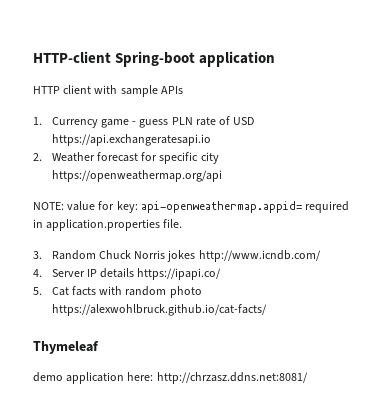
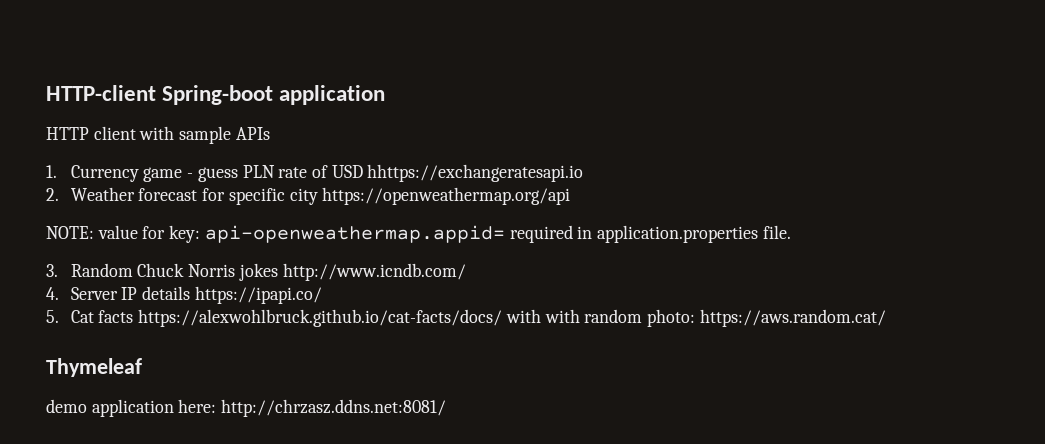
[51,134,211,146] https://api.exchangeratesapi.io -> [367,164,584,182] hhttps://exchangeratesapi.io
[99,286,202,298] [51,304,267,316] with random photo https://alexwohlbruck.github.io/cat-facts/ -> [138,309,886,327] https://alexwohlbruck.github.io/cat-facts/docs/ with with random photo: https://aws.random.cat/

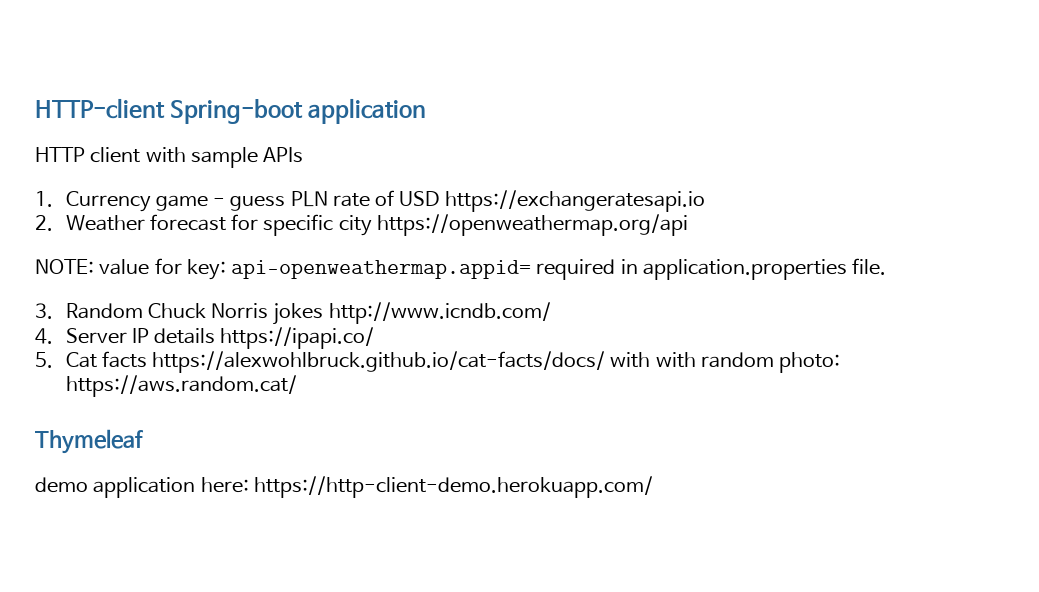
[367,164,584,182] hhttps://exchangeratesapi.io -> [444,190,705,212] https://exchangeratesapi.io
[221,399,447,417] http://chrzasz.ddns.net:8081/ -> [253,476,653,498] https://http-client-demo.herokuapp.com/

